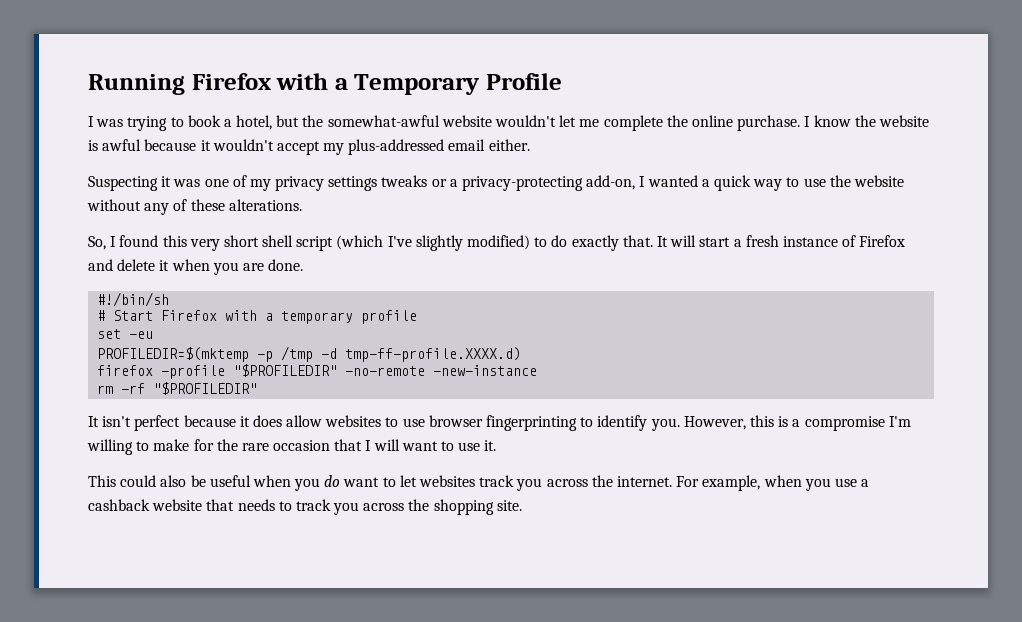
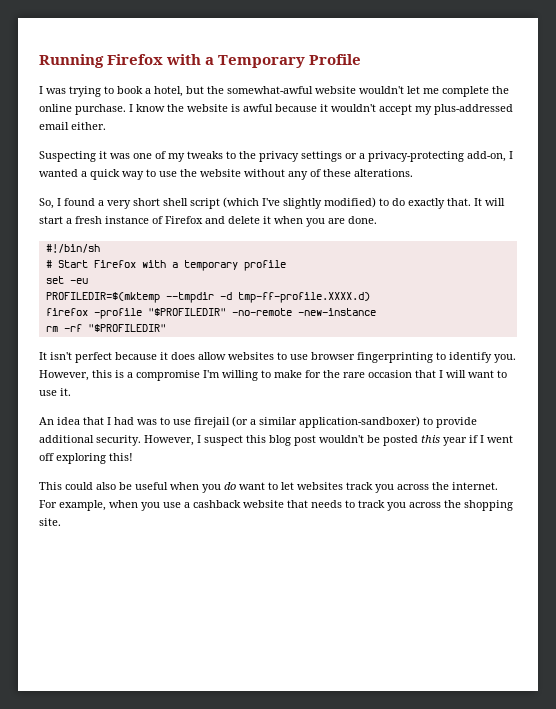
(271, 185) none -> [187,151,256,159] tweaks to the
[381,175,428,187] tweaks -> (342, 156) none
[162,235,187,247] this -> [98,200,104,206] a
[257,346,314,362] -p /tmp -> [165,292,214,303] --tmpdir
(497, 445) none -> [39,416,477,428] [39,435,513,446] [39,453,133,464] // An idea that I had was to use firejail (or a similar application-sandboxer) to provide additional security. However, I suspect this blog post wouldn't be posted this year if I went off exploring this!

